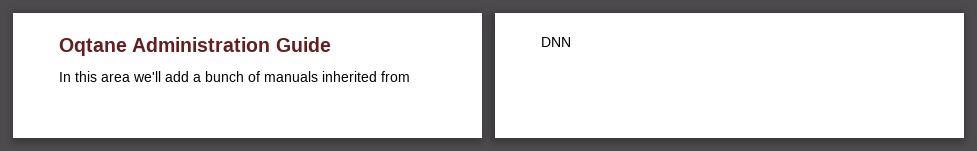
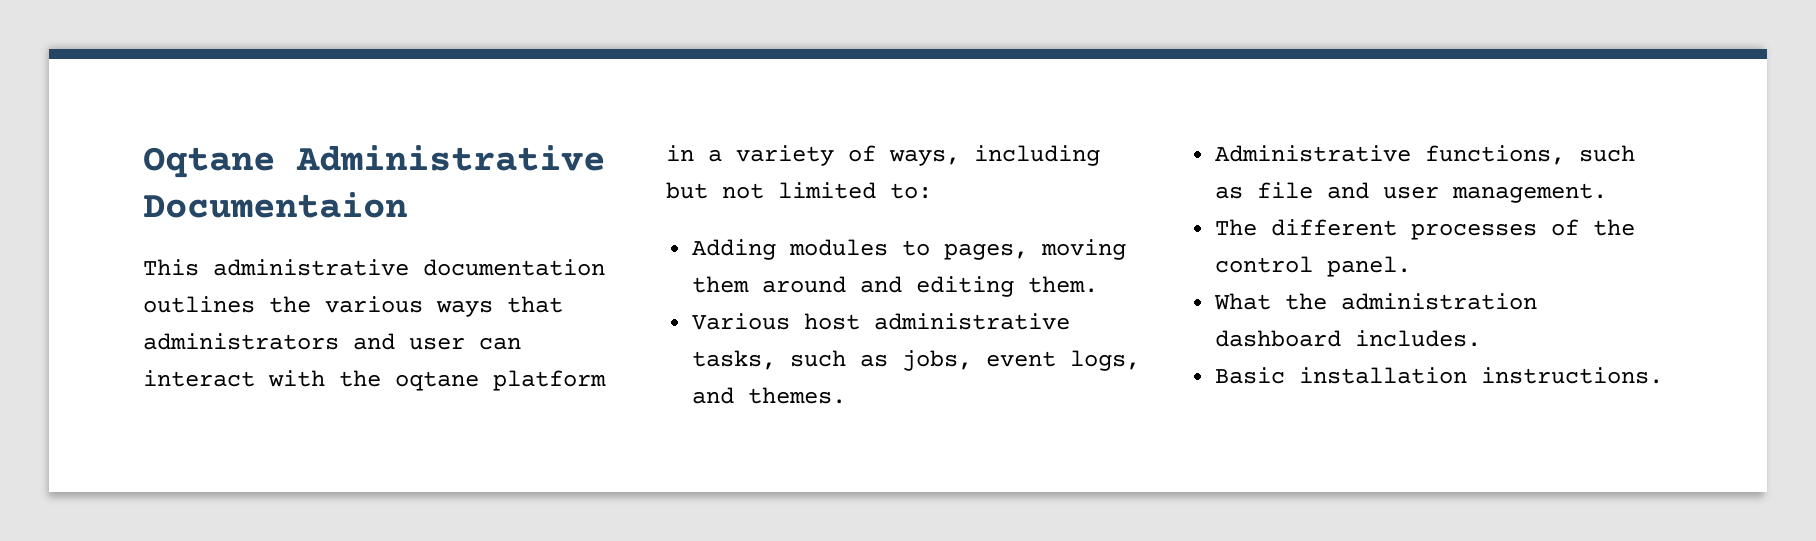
[132,37,331,52] [59,71,410,82] [541,37,571,47] Administration Guide // In this area we'll add a bunch of manuals inherited from DNN -> [296,145,605,171] [143,192,407,218] [143,259,605,276] [143,296,563,317] [143,333,521,350] [143,370,606,391] [666,145,1100,166] [666,182,932,199] [692,239,1127,260] [692,276,1099,297] [692,313,1071,330] [692,350,1141,371] [692,387,847,404] [1215,145,1636,165] [1215,182,1608,203] [1215,219,1636,240] [1215,256,1412,277] [1214,293,1538,310] [1215,330,1482,347] [1215,367,1664,384] Administrative Documentaion // This administrative documentation outlines the various ways that administrators and user can interact with the oqtane platform in a variety of ways, including but not limited to: // Adding modules to pages, moving them around and editing them. // Various host administrative tasks, such as jobs, event logs, and themes. // Administrative functions, such as file and user management. // The different processes of the control panel. // What the administration dashboard includes. // Basic installation instructions.

